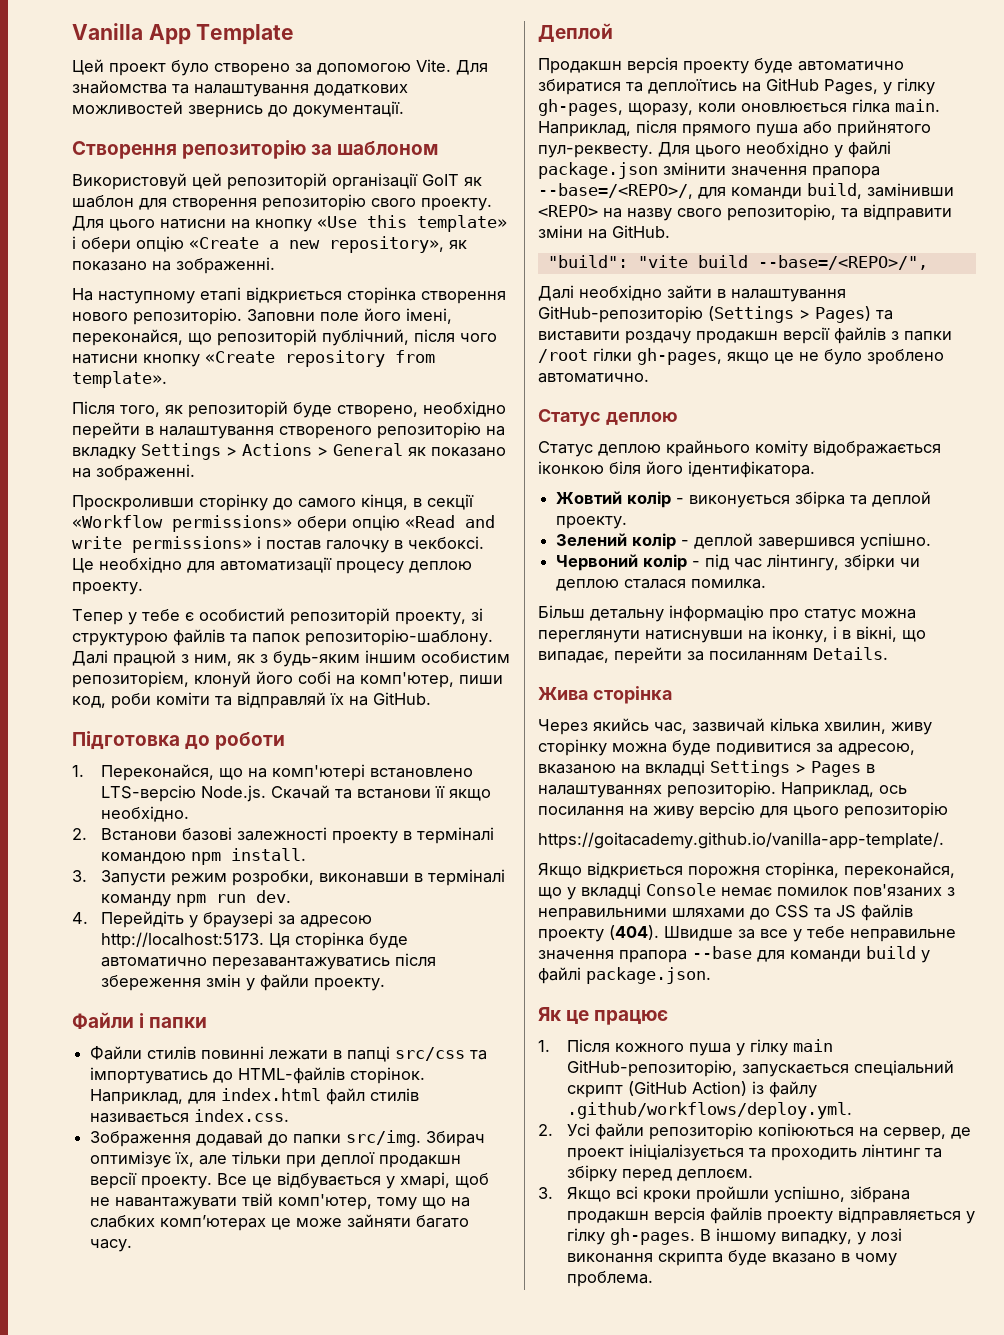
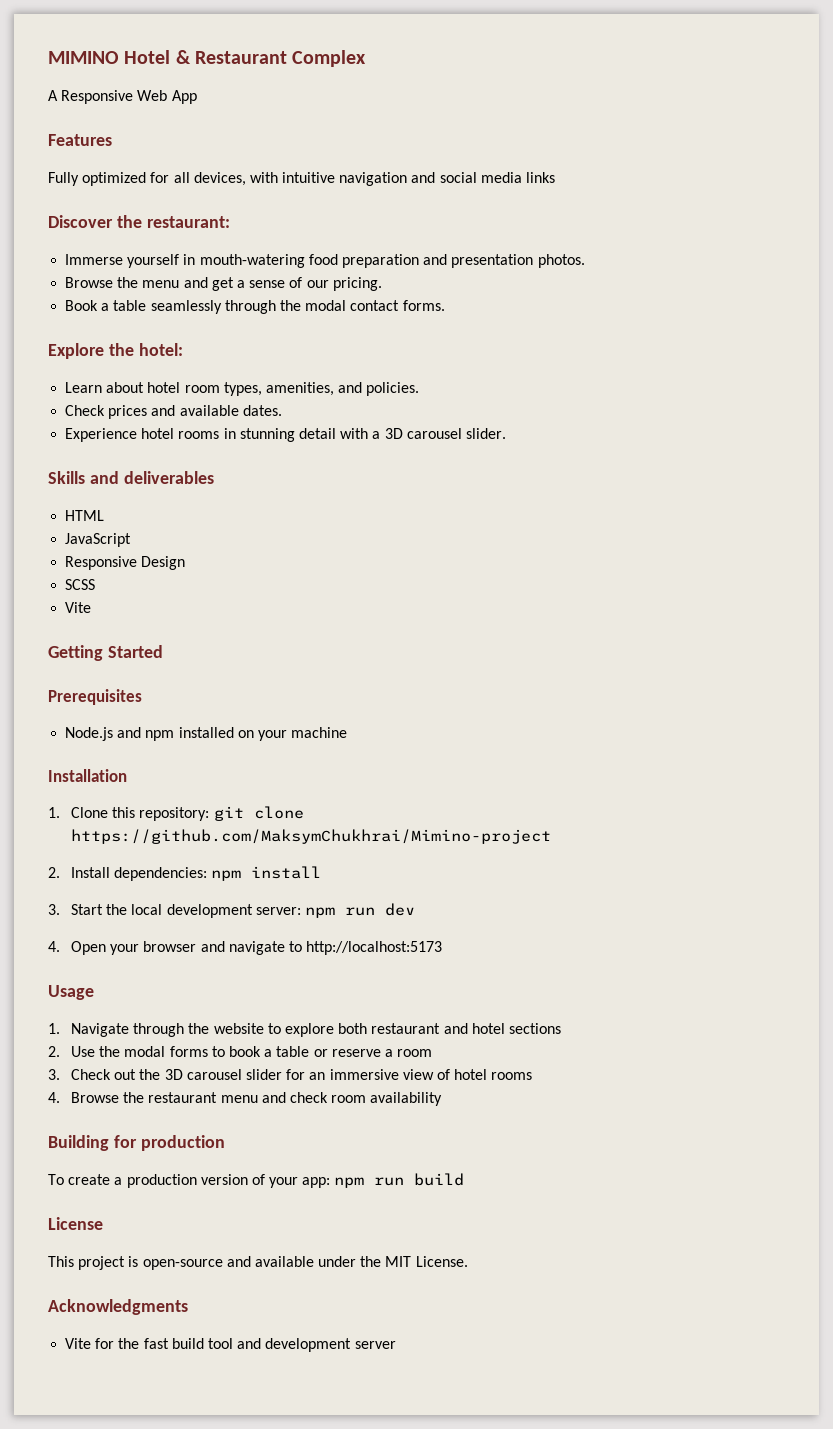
[72,23,295,45] [72,59,488,76] [72,80,408,97] [72,101,404,118] [72,140,439,159] [72,173,482,190] [72,194,492,211] [72,215,507,232] [72,236,467,253] [72,257,275,274] [72,287,506,304] [72,308,452,325] [72,329,497,346] [72,350,435,367] [72,371,167,388] [72,401,506,418] [72,422,505,439] [72,443,506,460] [72,464,195,481] [72,494,474,511] [72,515,495,532] [72,536,484,553] [72,557,472,574] [72,582,143,595] [72,608,483,625] [72,629,493,646] [72,650,510,667] [72,671,503,688] [72,692,431,709] [72,731,286,750] [72,764,473,781] [100,785,491,802] [100,806,189,822] [72,827,494,844] [100,848,306,865] [72,869,505,886] [100,890,291,907] [72,911,372,928] [100,932,408,949] [100,953,436,970] [100,974,385,991] [72,1012,208,1029] [90,1046,488,1062] [90,1067,426,1084] [90,1088,420,1105] [90,1109,290,1123] [90,1130,486,1147] [90,1151,462,1168] [90,1172,490,1189] [90,1193,471,1210] [90,1214,470,1231] [90,1239,133,1252] [538,23,613,42] [538,57,904,74] [538,78,935,95] [538,99,940,116] [538,120,931,137] [538,141,891,158] [538,162,880,179] [538,183,954,199] [538,204,952,221] [538,225,670,239] [547,255,928,270] [538,285,846,302] [538,306,893,323] [538,327,952,344] [538,348,944,365] [538,373,649,383] [538,409,678,426] [538,440,941,457] [538,461,815,478] [556,491,932,508] [556,516,628,529] [556,533,932,550] [556,554,921,571] [556,579,767,591] [538,605,916,622] [538,626,926,643] [538,647,888,664] [538,686,672,704] [538,718,932,735] [538,739,915,756] [538,760,875,777] [538,781,907,798] [538,802,948,819] [538,832,944,849] [538,862,955,879] [538,883,955,900] [538,904,913,921] [538,925,956,942] [538,946,930,963] [538,967,711,984] [538,1007,669,1025] [538,1039,833,1056] [566,1060,954,1077] [566,1081,817,1098] [566,1102,852,1119] [538,1123,971,1140] [566,1144,942,1161] [566,1165,753,1182] [538,1186,910,1203] [566,1207,975,1224] [566,1228,902,1245] [566,1250,897,1266] [566,1271,653,1287] Vanilla App Template // Цей проект було створено за допомогою Vite. Для знайомства та налаштування додаткових можливостей звернись до документації. // Створення репозиторію за шаблоном // Використовуй цей репозиторій організації GoIT як шаблон для створення репозиторію свого проекту. Для цього натисни на кнопку «Use this template» і обери опцію «Create a new repository», як показано на зображенні. // На наступному етапі відкриється сторінка створення нового репозиторію. Заповни поле його імені, переконайся, що репозиторій публічний, після чого натисни кнопку «Create repository from template». // Після того, як репозиторій буде створено, необхідно перейти в налаштування створеного репозиторію на вкладку Settings > Actions > General як показано на зображенні. // Проскроливши сторінку до самого кінця, в секції «Workflow permissions» обери опцію «Read and write permissions» і постав галочку в чекбоксі. Це необхідно для автоматизації процесу деплою проекту. // Тепер у тебе є особистий репозиторій проекту, зі структурою файлів та папок репозиторію-шаблону. Далі працюй з ним, як з будь-яким іншим особистим репозиторієм, клонуй його собі на комп'ютер, пиши код, роби коміти та відправляй їх на GitHub. // Підготовка до роботи // 1. Переконайся, що на комп'ютері встановлено LTS-версію Node.js. Скачай та встанови її якщо необхідно. // 2. Встанови базові залежності проекту в терміналі командою npm install. // 3. Запусти режим розробки, виконавши в терміналі команду npm run dev. // 4. Перейдіть у браузері за адресою http://localhost:5173. Ця сторінка буде автоматично перезавантажуватись після збереження змін у файли проекту. // Файли і папки // Файли стилів повинні лежати в папці src/css та імпортуватись до HTML-файлів сторінок. Наприклад, для index.html файл стилів називається index.css. // Зображення додавай до папки src/img. Збирач оптимізує їх, але тільки при деплої продакшн версії проекту. Все це відбувається у хмарі, щоб не навантажувати твій комп'ютер, тому що на слабких компʼютерах це може зайняти багато часу. // Деплой // Продакшн версія проекту буде автоматично збиратися та деплоїтись на GitHub Pages, у гілку gh-pages, щоразу, коли оновлюється гілка main. Наприклад, після прямого пуша або прийнятого пул-реквесту. Для цього необхідно у файлі package.json змінити значення прапора --base=/<REPO>/, для команди build, замінивши <REPO> на назву свого репозиторію, та відправити зміни на GitHub. // "build": "vite build --base=/<REPO>/", // Далі необхідно зайти в налаштування GitHub-репозиторію (Settings > Pages) та виставити роздачу продакшн версії файлів з папки /root гілки gh-pages, якщо це не було зроблено автоматично. // Статус деплою // Статус деплою крайнього коміту відображається іконкою біля його ідентифікатора. // Жовтий колір - виконується збірка та деплой проекту. // Зелений колір - деплой завершився успішно. // Червоний колір - під час лінтингу, збірки чи деплою сталася помилка. // Більш детальну інформацію про статус можна переглянути натиснувши на іконку, і в вікні, що випадає, перейти за посиланням Details. // Жива сторінка // Через якийсь час, зазвичай кілька хвилин, живу сторінку можна буде подивитися за адресою, вказаною на вкладці Settings > Pages в налаштуваннях репозиторію. Наприклад, ось посилання на живу версію для цього репозиторію // https://goitacademy.github.io/vanilla-app-template/. // Якщо відкриється порожня сторінка, переконайся, що у вкладці Console немає помилок пов'язаних з неправильними шляхами до CSS та JS файлів проекту (404). Швидше за все у тебе неправильне значення прапора --base для команди build у файлі package.json. // Як це працює // 1. Після кожного пуша у гілку main GitHub-репозиторію, запускається спеціальний скрипт (GitHub Action) із файлу .github/workflows/deploy.yml. // 2. Усі файли репозиторію копіюються на сервер, де проект ініціалізується та проходить лінтинг та збірку перед деплоєм. // 3. Якщо всі кроки пройшли успішно, зібрана продакшн версія файлів проекту відправляється у гілку gh-pages. В іншому випадку, у лозі виконання скрипта буде вказано в чому проблема. -> [48,50,367,67] [48,90,197,104] [48,134,112,146] [48,172,556,186] [48,215,230,228] [65,254,585,268] [65,277,382,291] [65,300,445,314] [48,343,183,359] [65,382,420,396] [65,405,282,419] [65,428,506,442] [48,471,214,484] [65,510,105,521] [65,533,132,547] [65,556,186,570] [65,579,96,590] [65,602,92,613] [48,645,163,661] [48,689,142,705] [65,727,348,741] [48,769,127,782] [48,806,304,821] [71,829,552,844] [48,866,322,881] [48,903,415,918] [48,941,443,955] [48,985,94,1000] [48,1023,561,1037] [48,1046,433,1057] [48,1069,533,1080] [48,1092,443,1106] [48,1135,225,1151] [48,1173,465,1188] [48,1217,103,1230] [48,1256,468,1270] [48,1299,188,1315] [65,1338,396,1352] MIMINO Hotel & Restaurant Complex // A Responsive Web App // Features // Fully optimized for all devices, with intuitive navigation and social media links // Discover the restaurant: // Immerse yourself in mouth-watering food preparation and presentation photos. // Browse the menu and get a sense of our pricing. // Book a table seamlessly through the modal contact forms. // Explore the hotel: // Learn about hotel room types, amenities, and policies. // Check prices and available dates. // Experience hotel rooms in stunning detail with a 3D carousel slider. // Skills and deliverables // HTML // JavaScript // Responsive Design // SCSS // Vite // Getting Started // Prerequisites // Node.js and npm installed on your machine // Installation // 1. Clone this repository: git clone https://github.com/MaksymChukhrai/Mimino-project // 2. Install dependencies: npm install // 3. Start the local development server: npm run dev // 4. Open your browser and navigate to http://localhost:5173 // Usage // 1. Navigate through the website to explore both restaurant and hotel sections // 2. Use the modal forms to book a table or reserve a room // 3. Check out the 3D carousel slider for an immersive view of hotel rooms // 4. Browse the restaurant menu and check room availability // Building for production // To create a production version of your app: npm run build // License // This project is open-source and available under the MIT License. // Acknowledgments // Vite for the fast build tool and development server

